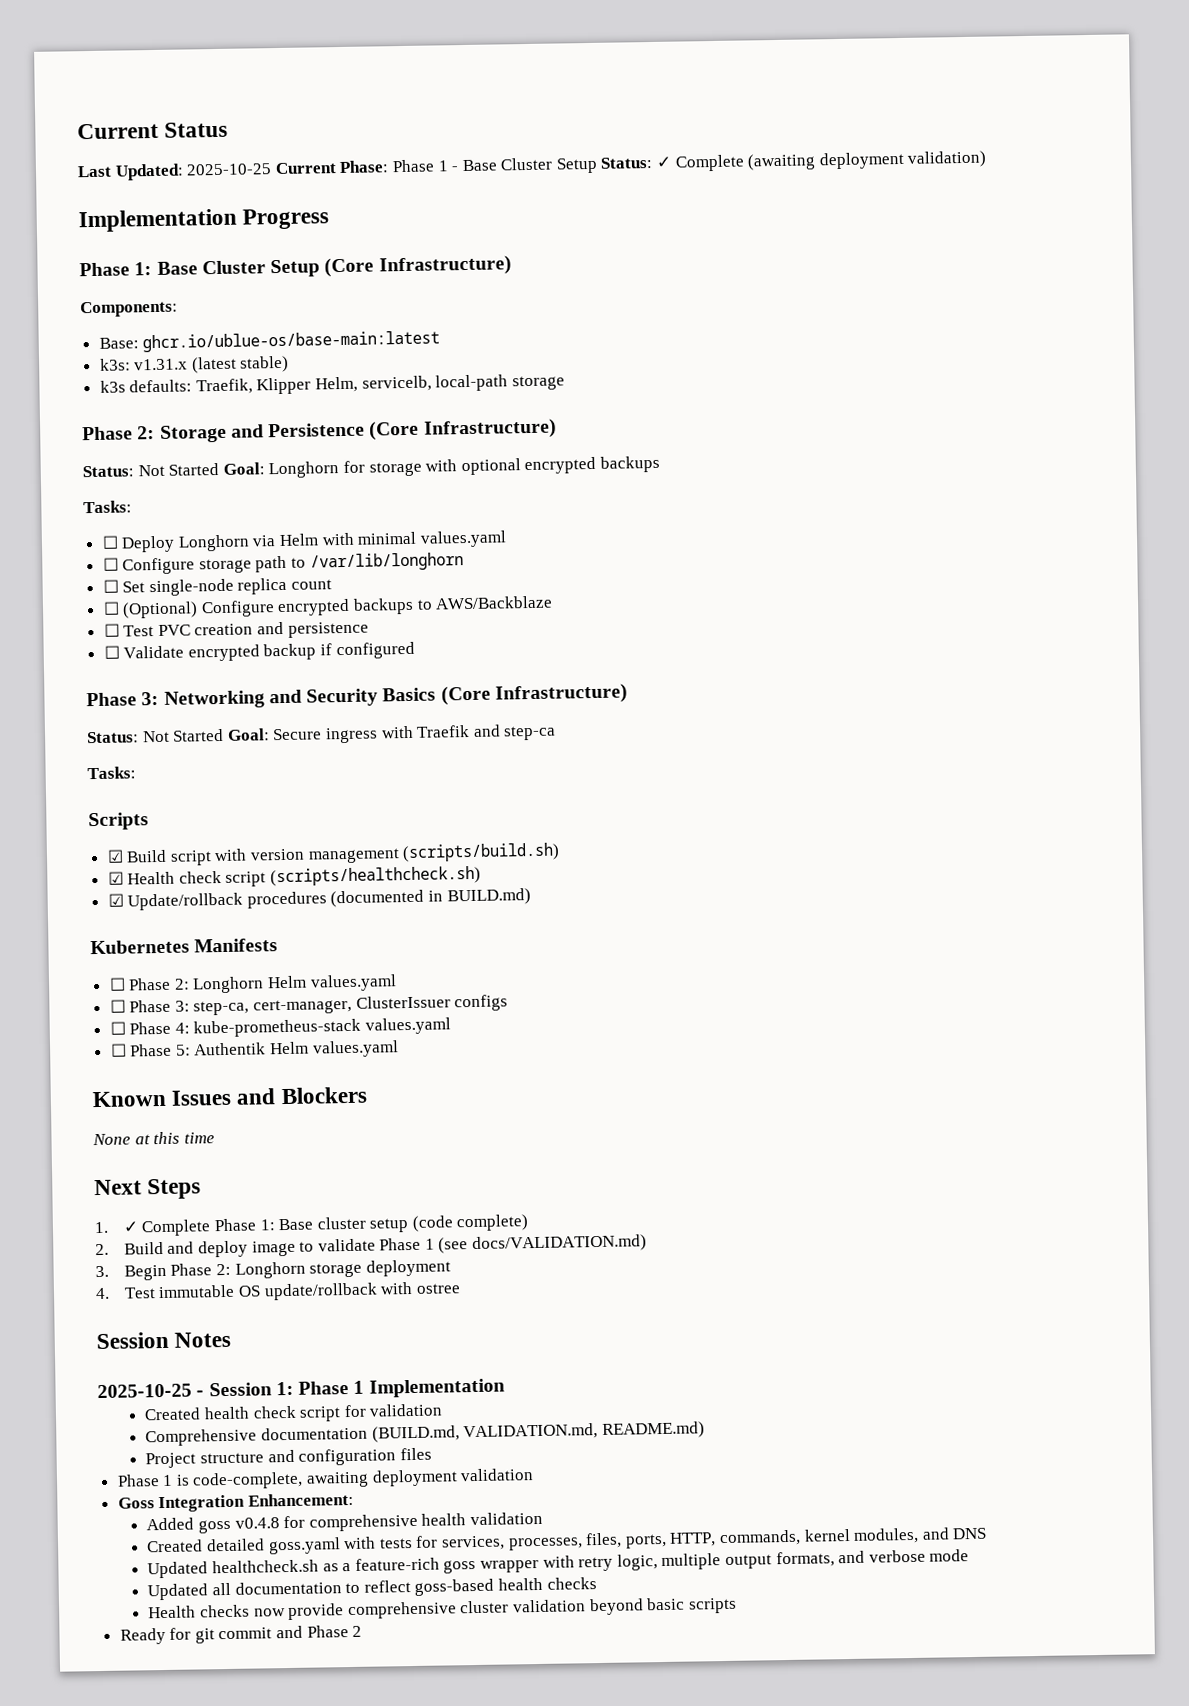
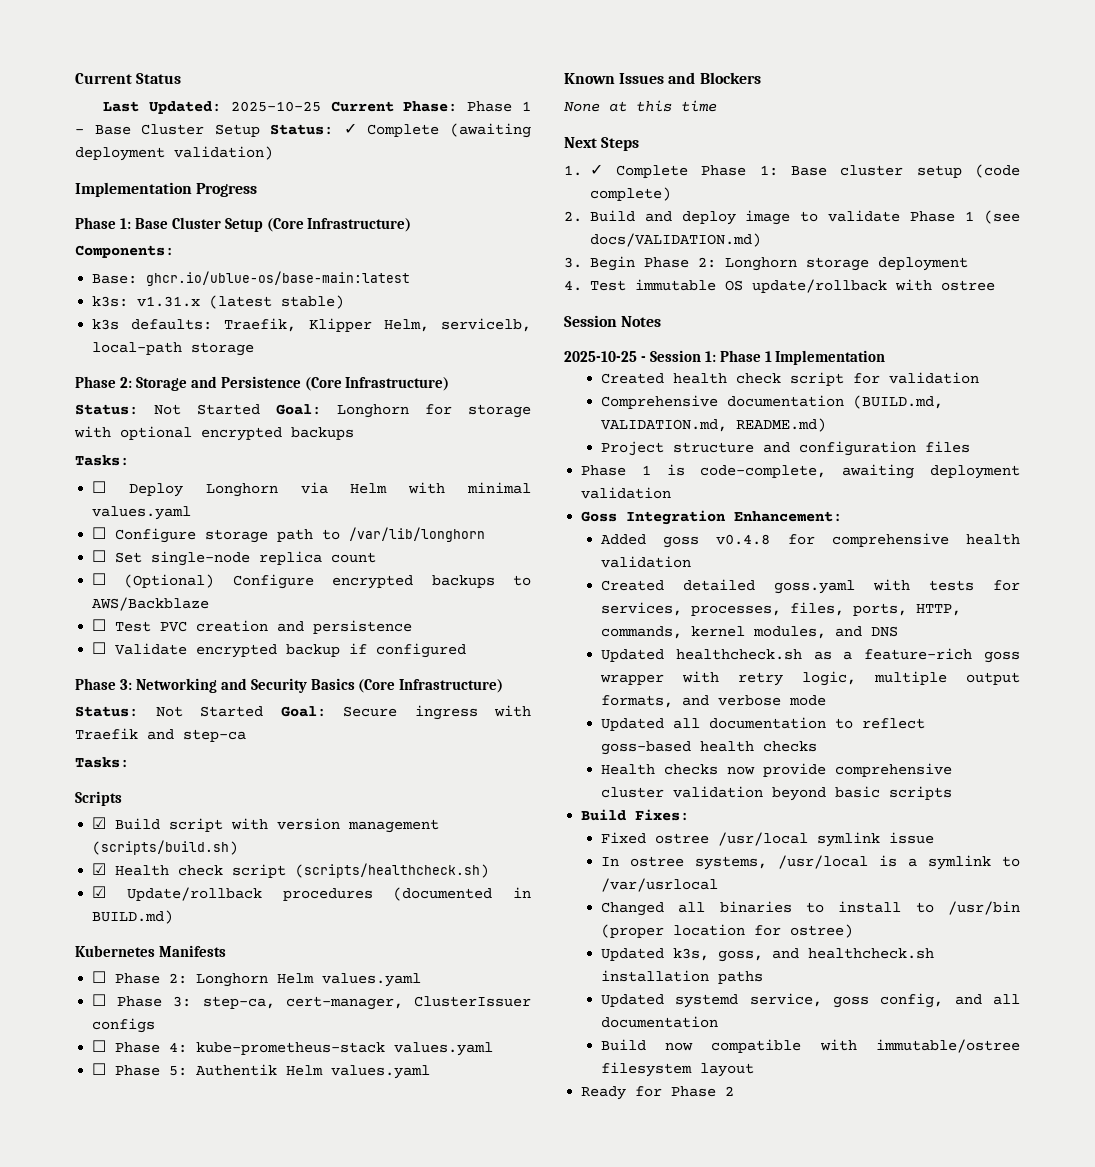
(737, 1605) none -> [581,809,690,821] [600,832,934,847] [600,855,1020,870] [600,878,718,892] [600,901,1020,916] [600,924,853,938] [600,948,934,962] [600,970,763,984] [600,993,1021,1008] [600,1016,718,1028] [600,1039,1020,1053] [600,1062,754,1077] // Build Fixes: // Fixed ostree /usr/local symlink issue // In ostree systems, /usr/local is a symlink to /var/usrlocal // Changed all binaries to install to /usr/bin (proper location for ostree) // Updated k3s, goss, and healthcheck.sh installation paths // Updated systemd service, goss config, and all documentation // Build now compatible with immutable/ostree filesystem layout
[194,1625,304,1644] git commit and -> (663, 1091) none

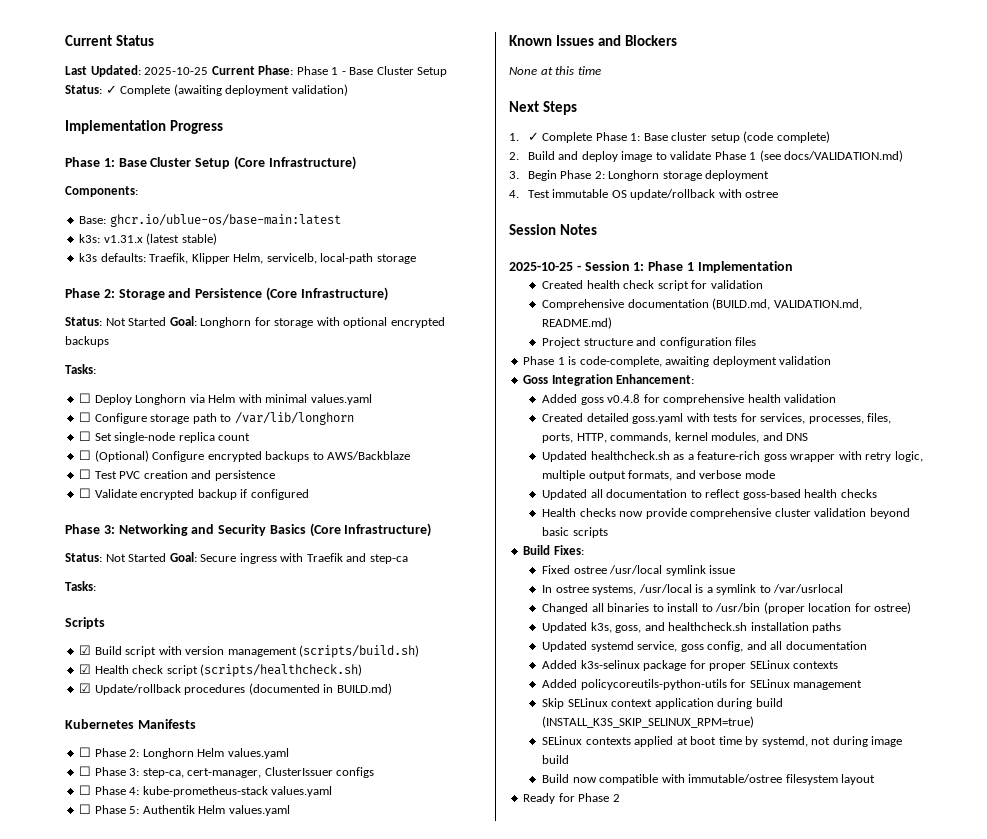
(718, 1022) none -> [541,660,839,671] [541,679,863,690] [541,698,783,709] [541,716,754,728] [541,736,903,747] [541,755,569,764] // Added k3s-selinux package for proper SELinux contexts // Added policycoreutils-python-utils for SELinux management // Skip SELinux context application during build (INSTALL_K3S_SKIP_SELINUX_RPM=true) // SELinux contexts applied at boot time by systemd, not during image build

